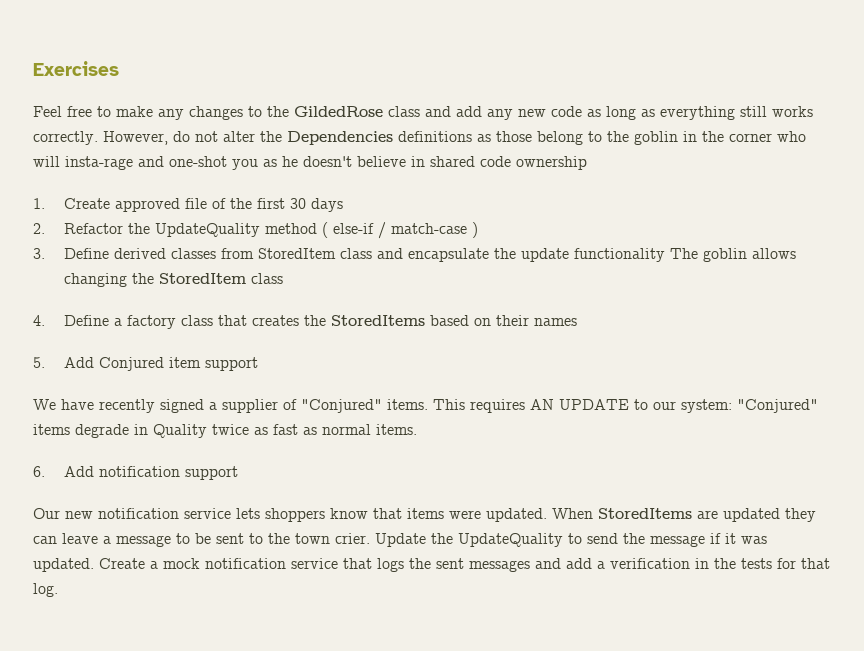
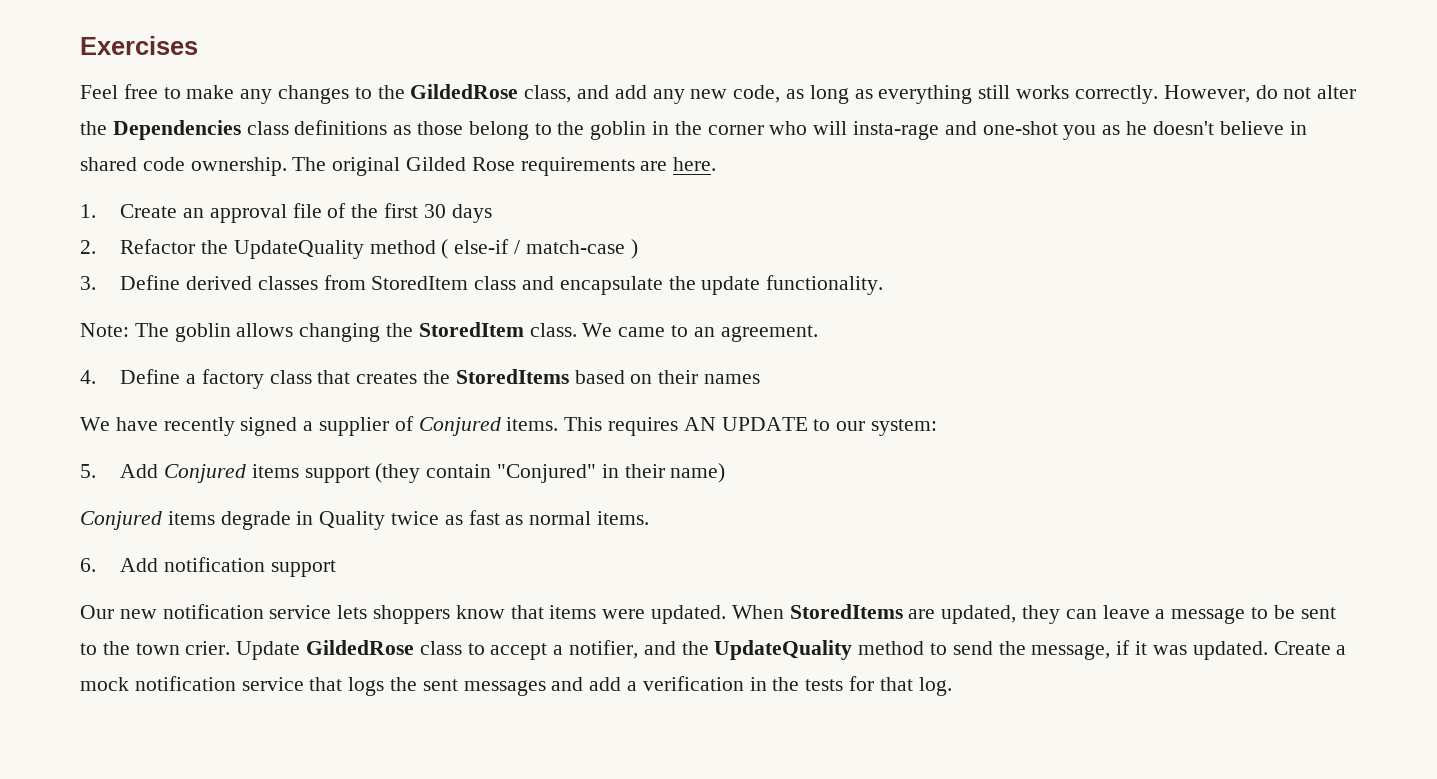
[388,106,420,117] class -> [524,85,572,103] class,
[551,106,582,117] code -> [733,85,781,103] code,
(393, 138) none -> [246,121,289,135] class
[516,156,587,170] ownership -> [190,157,717,176] ownership. The original Gilded Rose requirements are here.
[115,198,181,212] approved -> [182,204,287,223] an approval
[574,248,666,262] functionality -> [766,275,884,295] [80,323,129,337] functionality. // Note:
[251,273,284,284] class -> [529,323,818,342] class. We came to an agreement.
[33,357,259,371] // 5. Add Conjured item support -> (760, 379) none
[301,399,382,413] "Conjured" -> [418,417,501,436] Conjured
[737,399,818,413] "Conjured" -> [80,463,726,483] [80,511,162,530] // 5. Add Conjured items support (they contain "Conjured" in their name) // Conjured
[723,508,780,522] updated -> [941,605,1017,624] updated,
[431,533,563,547] the UpdateQuality -> [306,640,925,660] GildedRose class to accept a notifier, and the UpdateQuality method
[650,535,705,547] message -> [1031,644,1111,660] message,

